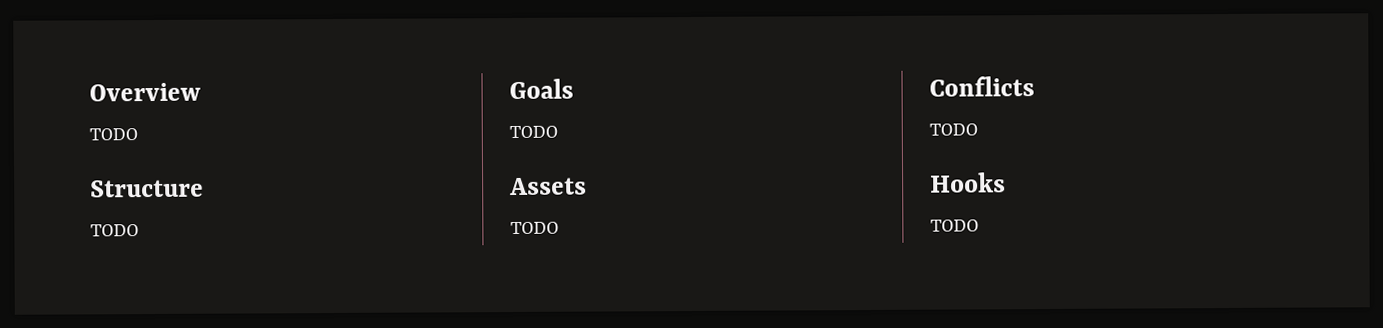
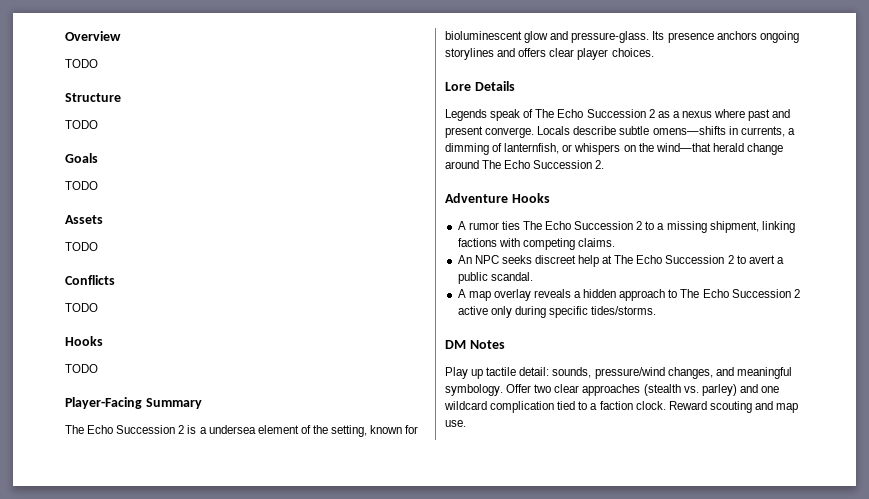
(979, 225) none -> [65,397,202,409] [65,425,419,437] [445,31,799,43] [445,48,654,60] [445,81,515,91] [445,109,791,121] [445,126,795,138] [445,143,783,155] [445,160,605,169] [445,193,550,203] [457,221,795,233] [457,238,615,250] [457,255,784,267] [457,272,533,284] [457,289,800,301] [457,306,657,318] [445,340,505,349] [445,367,792,379] [445,384,779,396] [444,401,799,413] [445,420,466,427] // Player-Facing Summary // The Echo Succession 2 is a undersea element of the setting, known for bioluminescent glow and pressure-glass. Its presence anchors ongoing storylines and offers clear player choices. // Lore Details // Legends speak of The Echo Succession 2 as a nexus where past and present converge. Locals describe subtle omens—shifts in currents, a dimming of lanternfish, or whispers on the wind—that herald change around The Echo Succession 2. // Adventure Hooks // A rumor ties The Echo Succession 2 to a missing shipment, linking factions with competing claims. // An NPC seeks discreet help at The Echo Succession 2 to avert a public scandal. // A map overlay reveals a hidden approach to The Echo Succession 2 active only during specific tides/storms. // DM Notes // Play up tactile detail: sounds, pressure/wind changes, and meaningful symbology. Offer two clear approaches (stealth vs. parley) and one wildcard complication tied to a faction clock. Reward scouting and map use.

